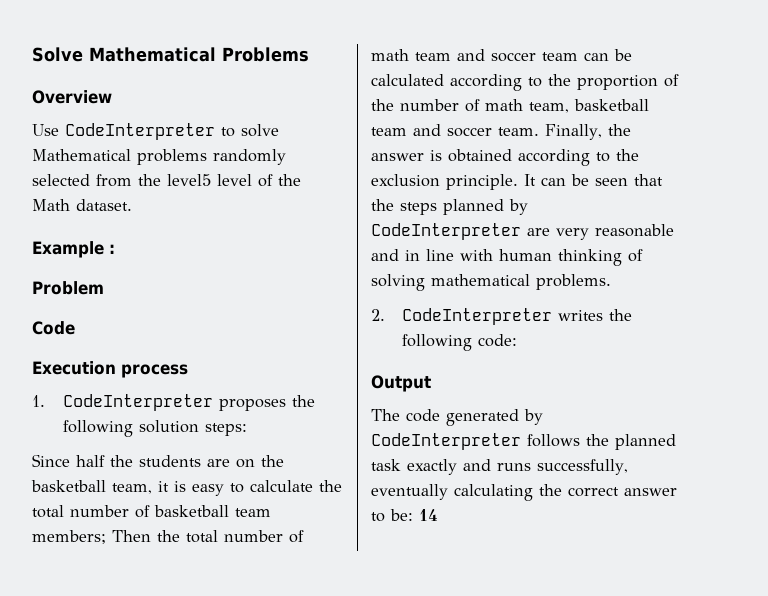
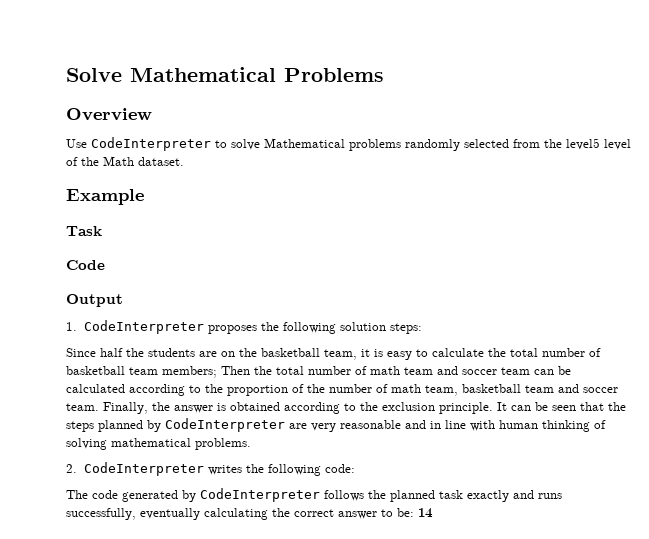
[109,244,115,254] [32,281,104,295] : // Problem -> [66,226,102,236] // Task
[32,361,188,378] Execution process -> [66,294,123,307] Output
[371,375,431,392] // Output -> (355, 468) none

